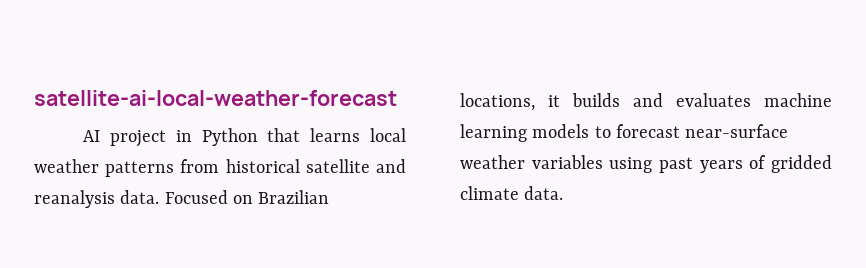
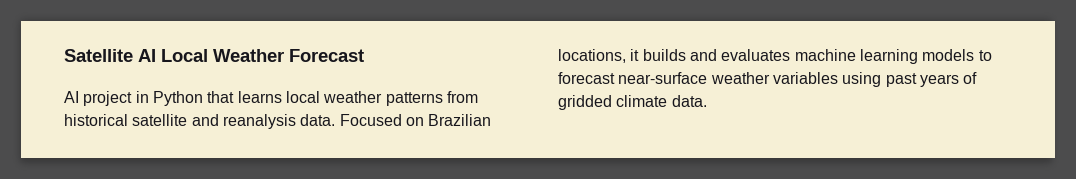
[34,90,397,106] satellite-ai-local-weather-forecast -> [64,49,364,62] Satellite AI Local Weather Forecast

